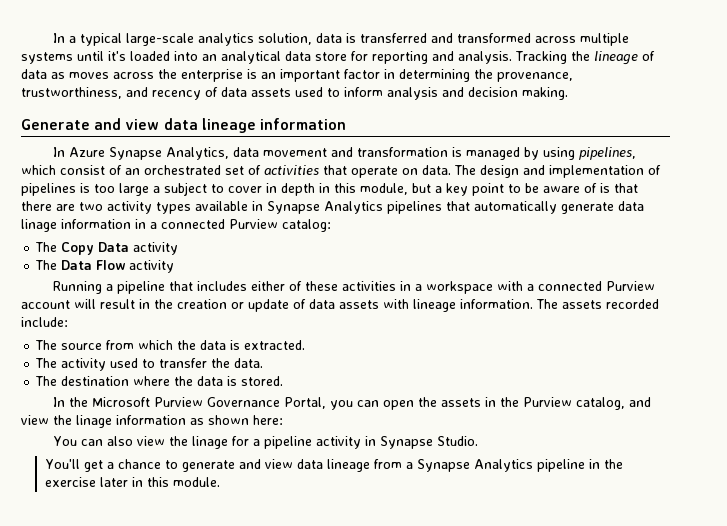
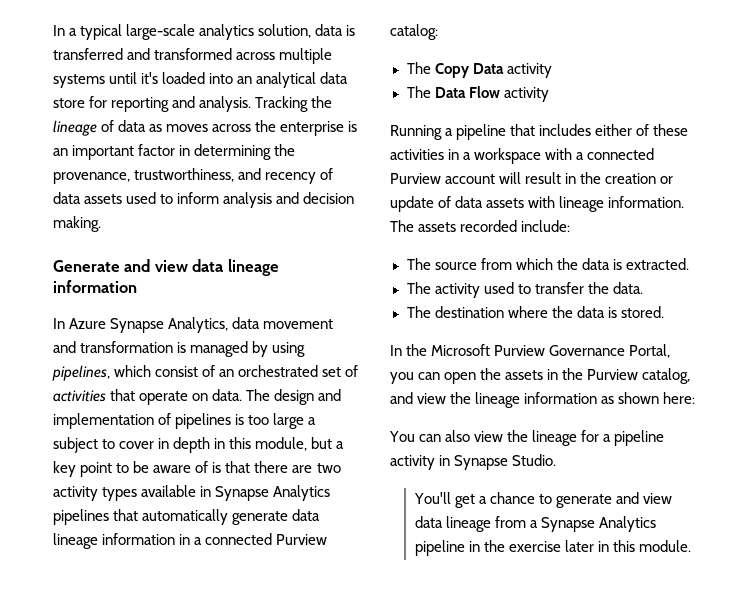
[21,219,57,232] linage -> [53,533,98,549] lineage
[76,415,112,428] linage -> [475,392,521,408] lineage
[191,436,228,449] linage -> [532,430,578,446] lineage

